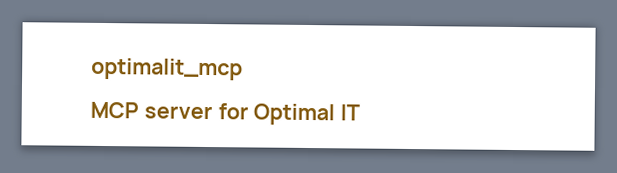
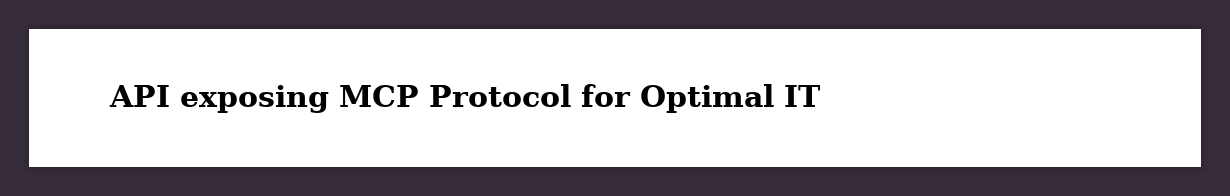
[91,57,243,81] [90,101,213,120] optimalit_mcp // MCP server -> [109,84,571,113] API exposing MCP Protocol

